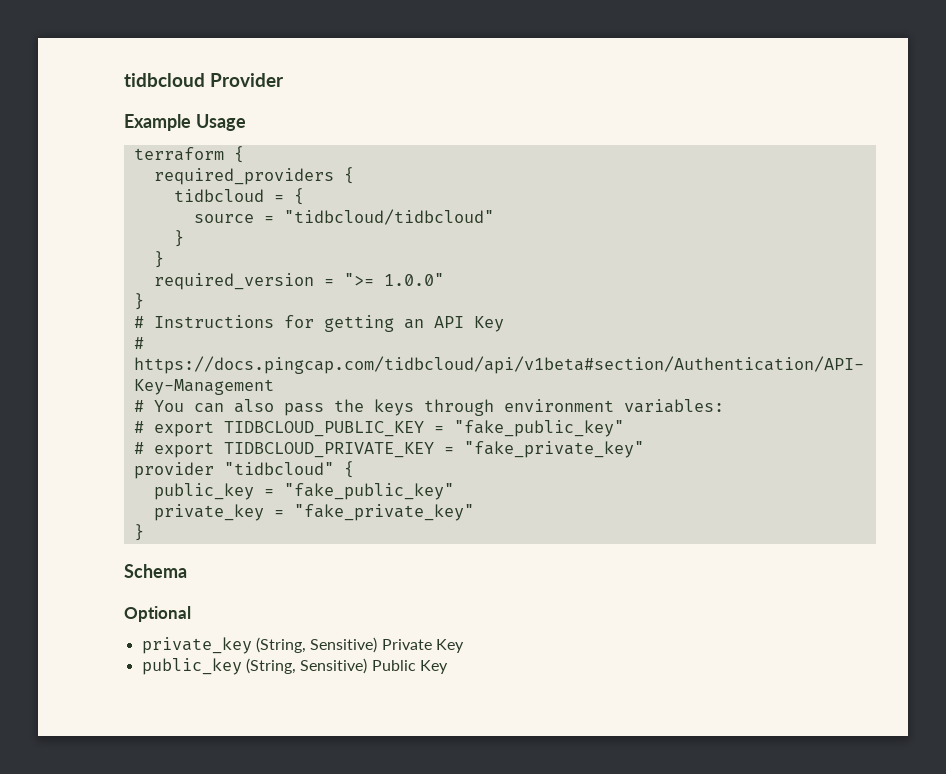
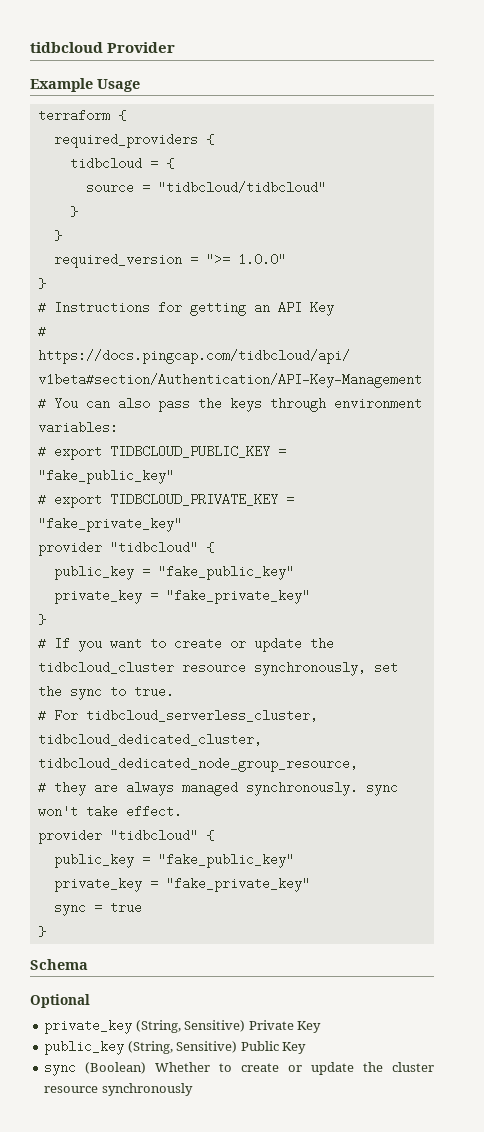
(144, 532) none -> [37,637,334,652] [37,661,398,676] [37,685,174,700] [37,709,318,722] [37,733,262,746] [37,757,358,772] [37,781,398,796] [37,805,182,818] [37,829,214,844] [53,853,294,868] [53,877,310,892] [53,901,142,916] [37,926,46,937] // # If you want to create or update the tidbcloud_cluster resource synchronously, set the sync to true. // # For tidbcloud_serverless_cluster, tidbcloud_dedicated_cluster, tidbcloud_dedicated_node_group_resource, // # they are always managed synchronously. sync won't take effect. // provider "tidbcloud" { // public_key = "fake_public_key" // private_key = "fake_private_key" // sync = true // }
(448, 667) none -> [44,1061,434,1076] [44,1083,193,1096] // sync (Boolean) Whether to create or update the cluster resource synchronously

